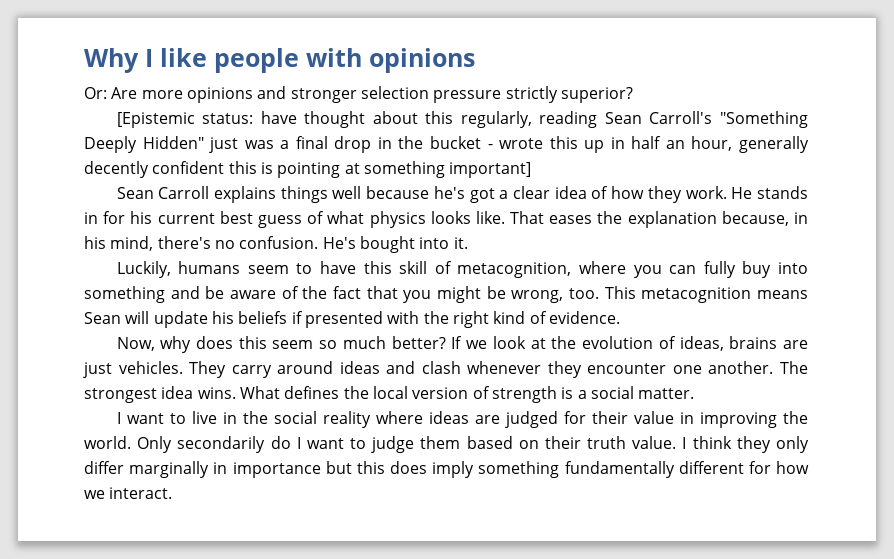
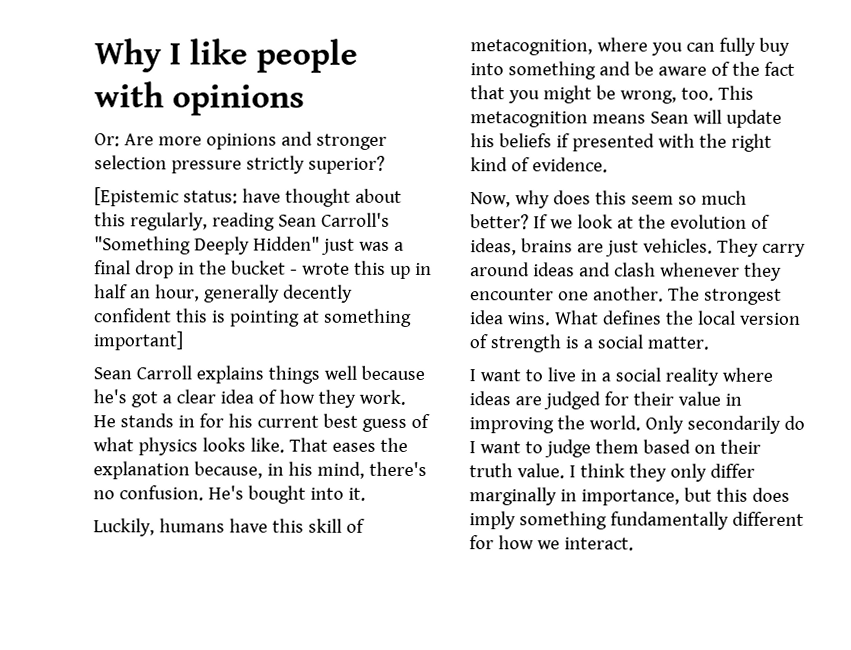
[247,263,313,274] seem to -> (225, 525) none
[242,411,268,424] the -> [600,372,611,382] a
[232,462,321,478] importance -> [580,489,680,506] importance,

